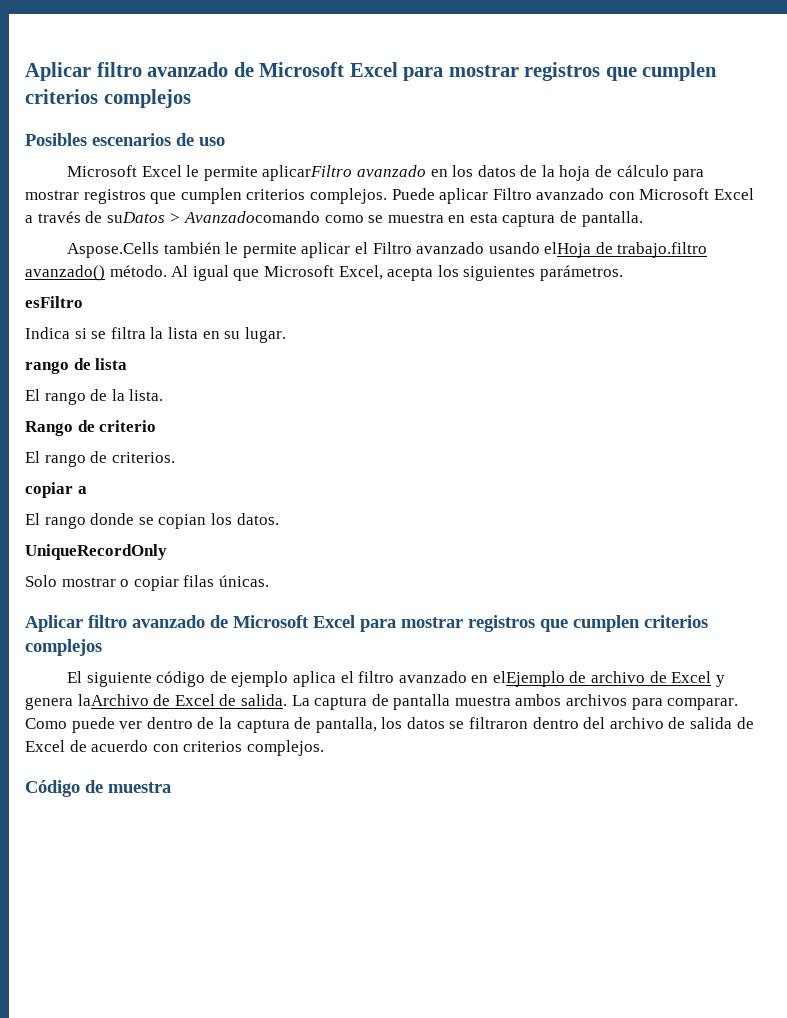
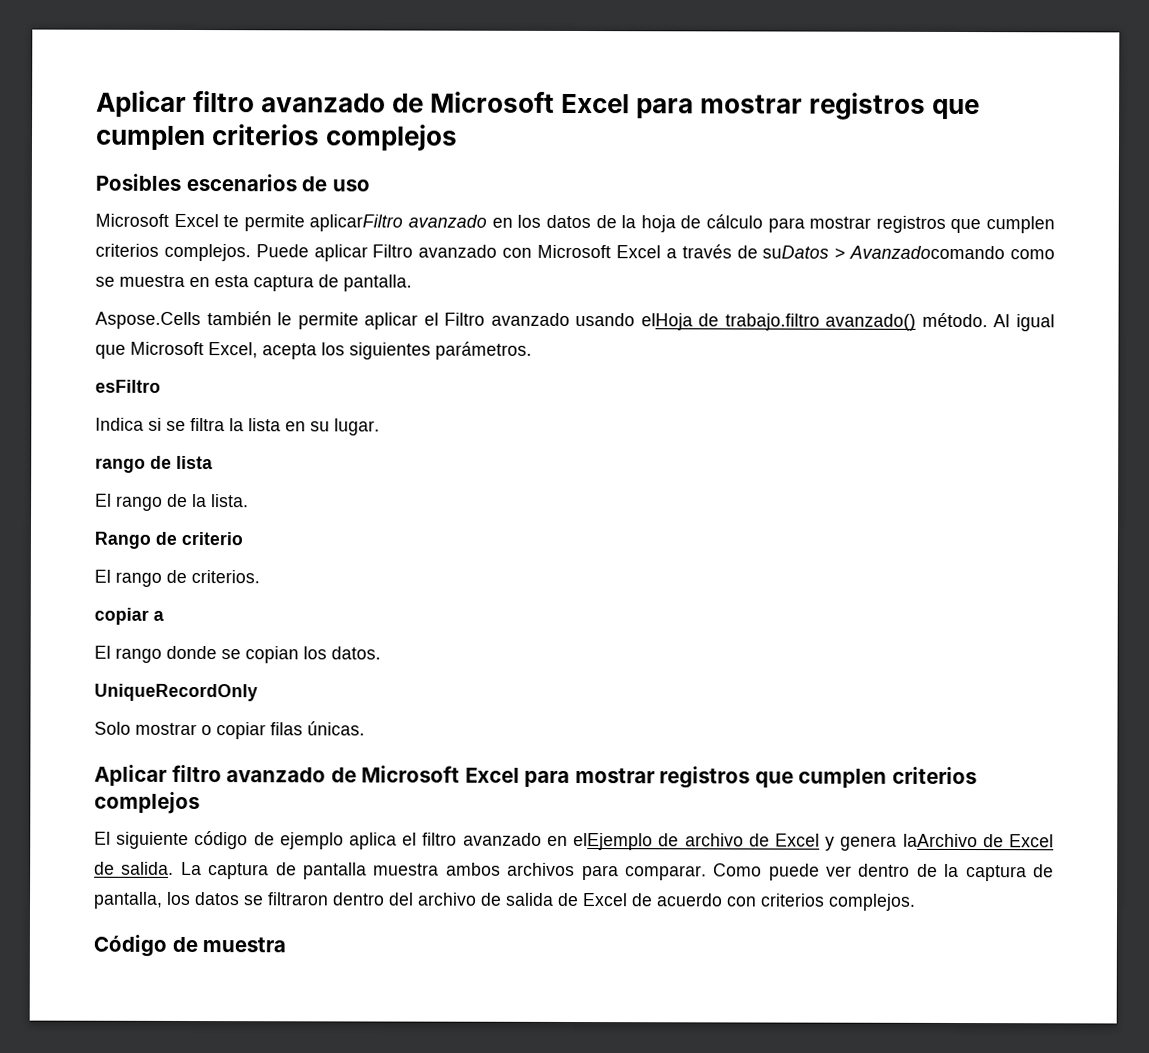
[186,165,200,177] le -> [223,215,240,228] te

